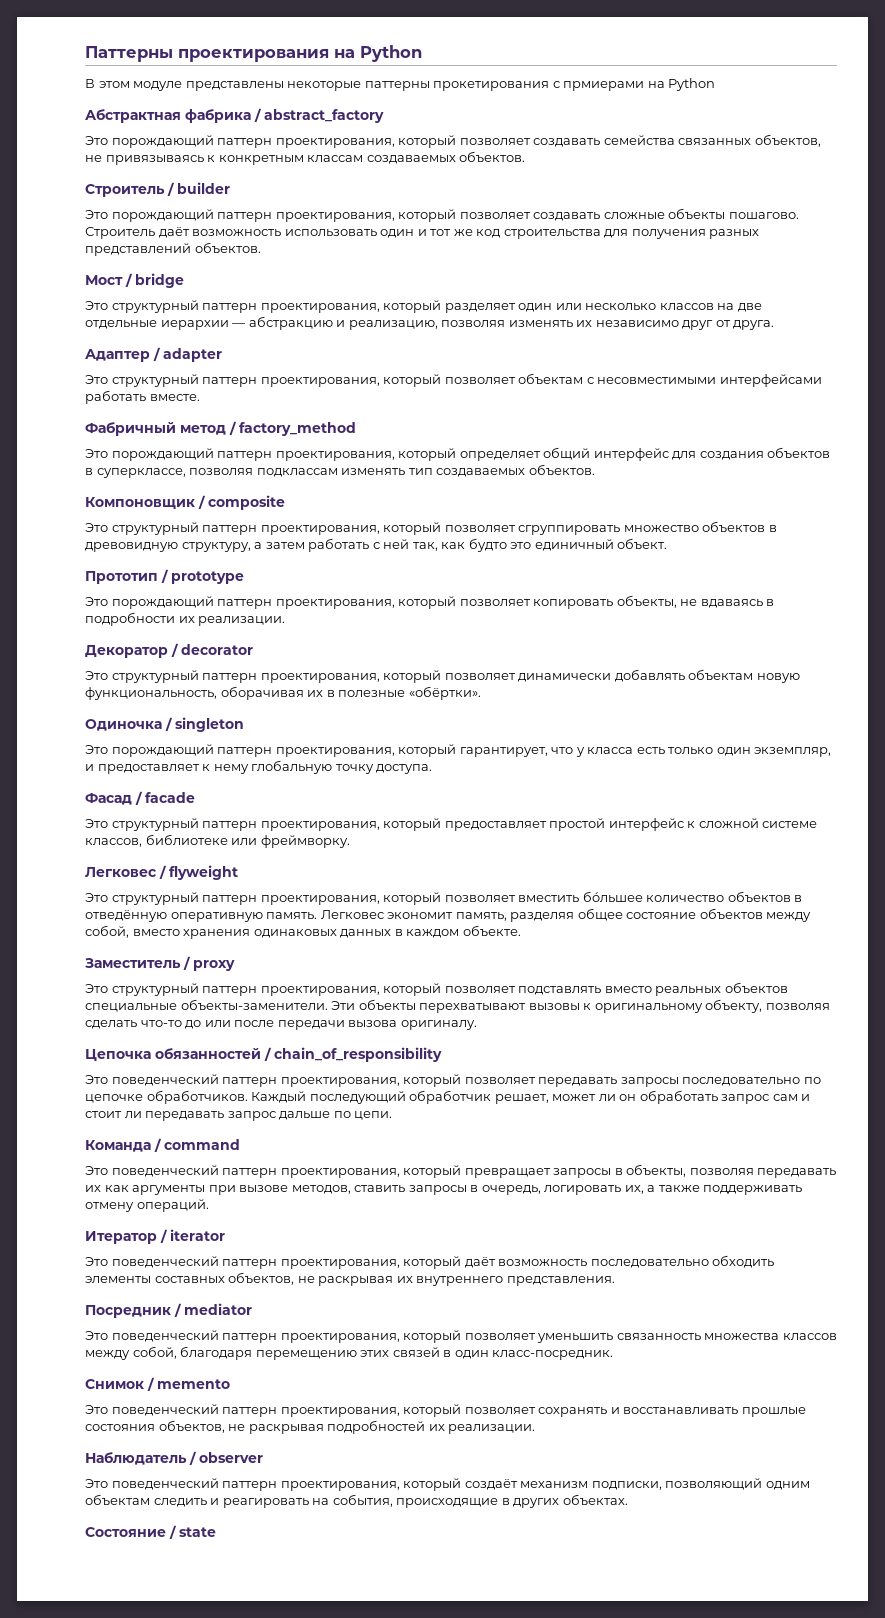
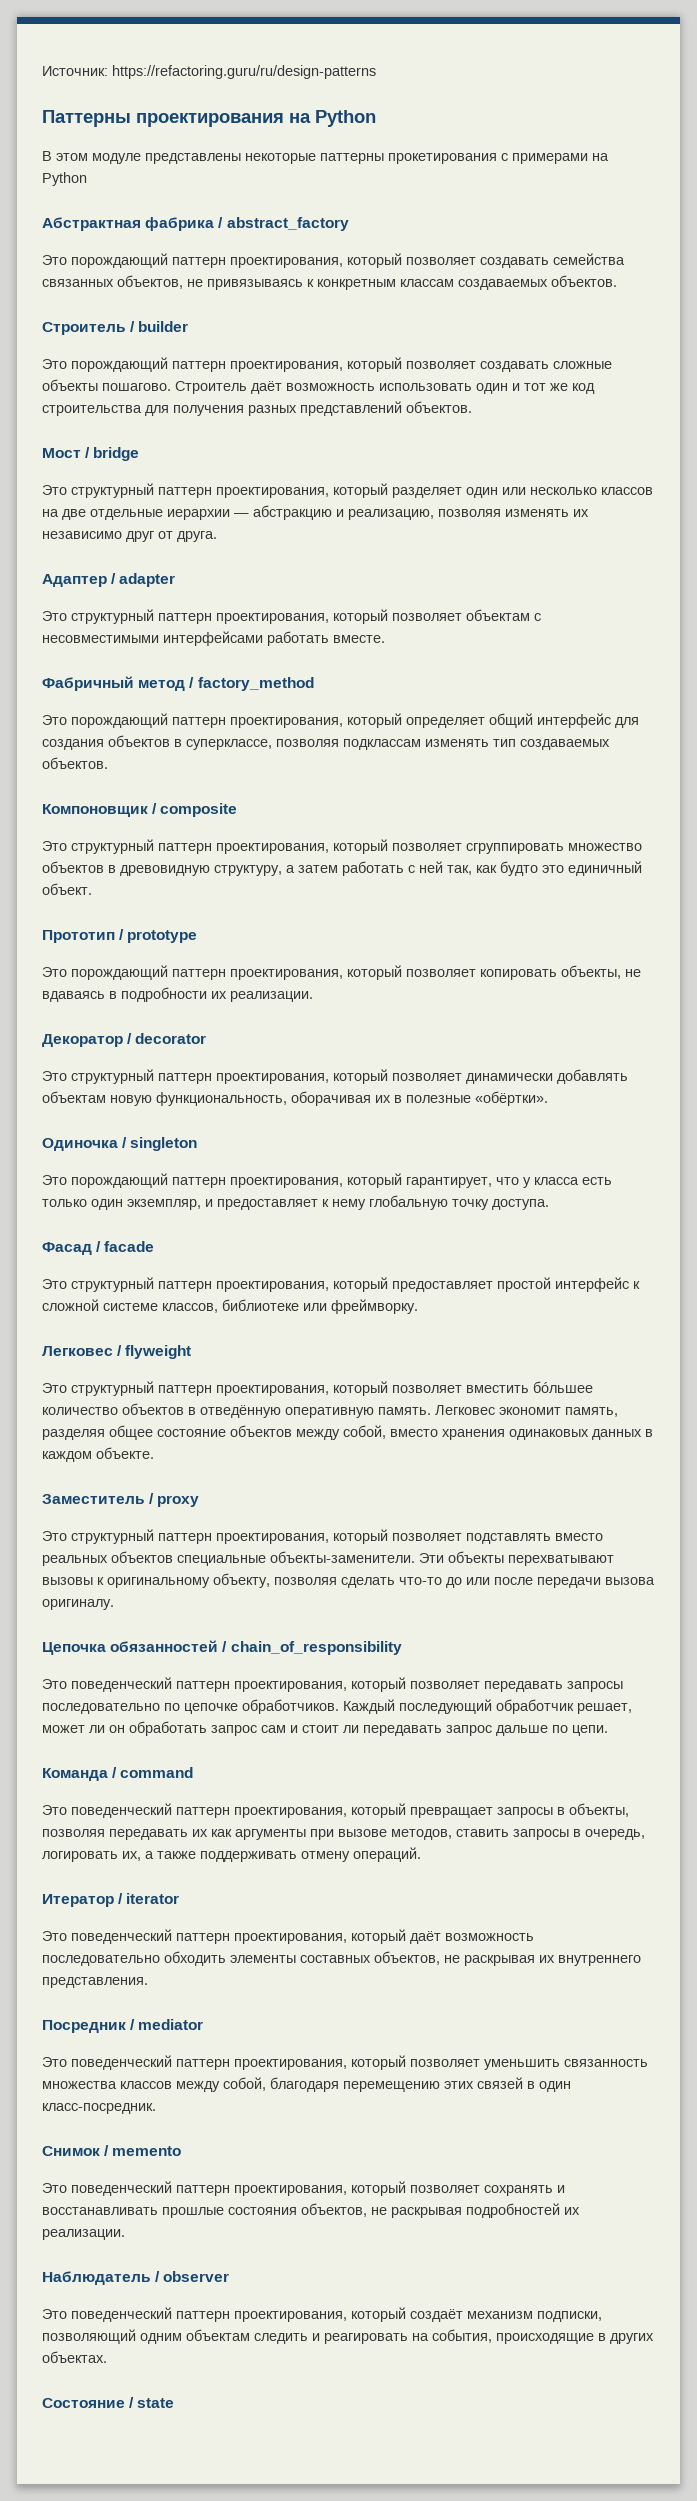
(85, 54) none -> [42,65,376,79] Источник: https://refactoring.guru/ru/design-patterns //
[563,81,645,91] прмиерами -> [512,153,588,164] примерами

